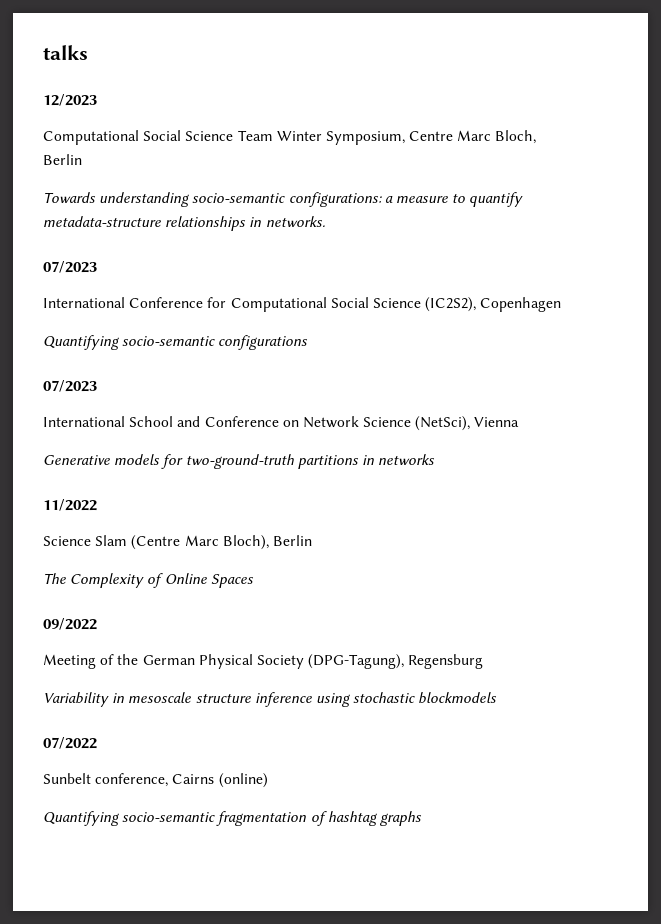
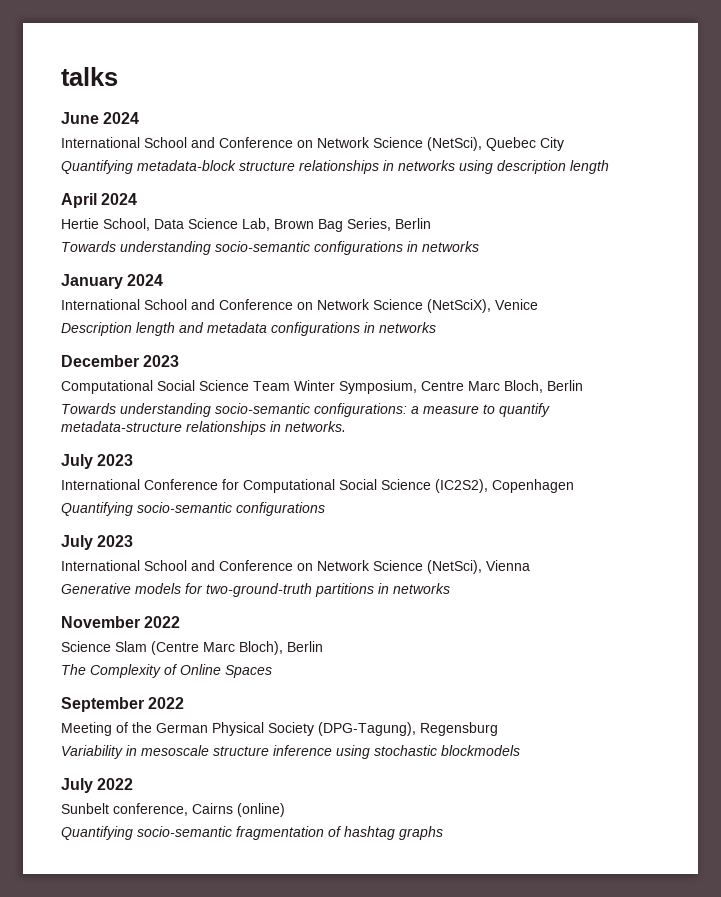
[43,94,97,106] 12/2023 -> [61,112,140,124] [61,137,564,151] [61,160,609,174] [61,193,138,208] [61,218,431,232] [61,241,479,255] [61,274,164,289] [61,299,538,313] [61,322,436,336] [61,355,180,367] June 2024 // International School and Conference on Network Science (NetSci), Quebec City // Quantifying metadata-block structure relationships in networks using description length // April 2024 // Hertie School, Data Science Lab, Brown Bag Series, Berlin // Towards understanding socio-semantic configurations in networks // January 2024 // International School and Conference on Network Science (NetSciX), Venice // Description length and metadata configurations in networks // December 2023
[43,261,97,273] 07/2023 -> [61,454,134,469] July 2023
[43,380,97,392] 07/2023 -> [61,535,134,550] July 2023
[43,499,97,511] 11/2022 -> [61,616,181,628] November 2022
[43,618,97,630] 09/2022 -> [61,697,185,712] September 2022
[43,737,97,749] 07/2022 -> [61,778,134,793] July 2022

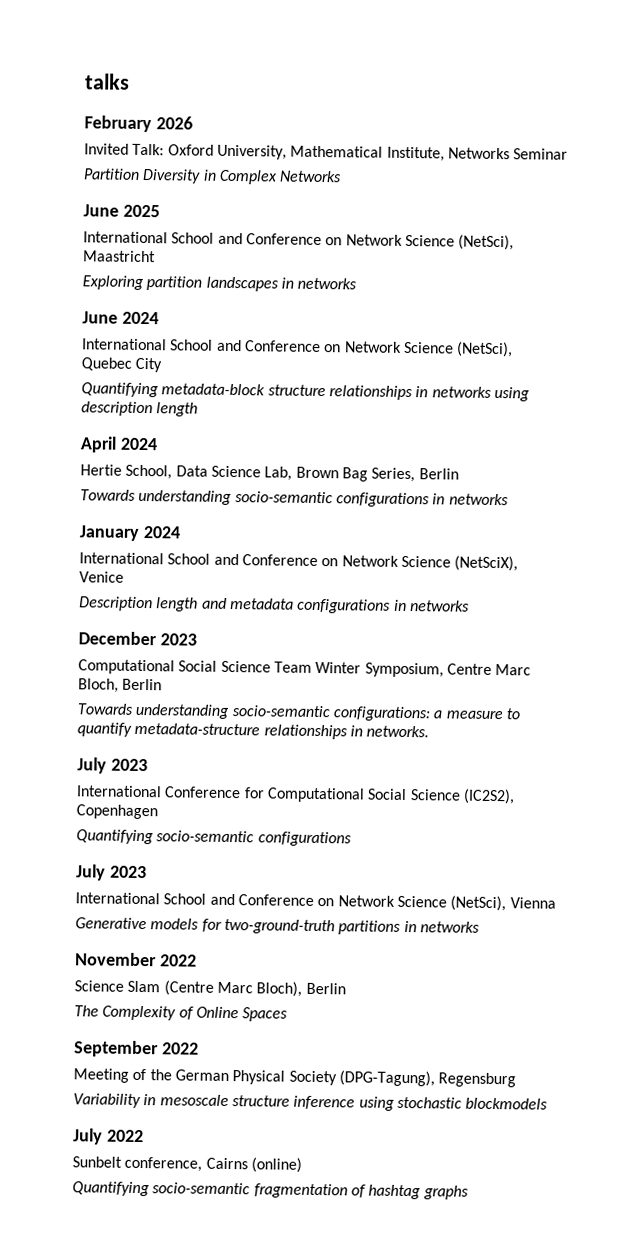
(118, 76) none -> [84,115,193,133] [84,143,569,162] [83,168,343,185] [83,204,160,218] [83,231,515,251] [83,250,156,263] [82,275,358,292] // February 2026 // Invited Talk: Oxford University, Mathematical Institute, Networks Seminar // Partition Diversity in Complex Networks // June 2025 // International School and Conference on Network Science (NetSci), Maastricht // Exploring partition landscapes in networks

